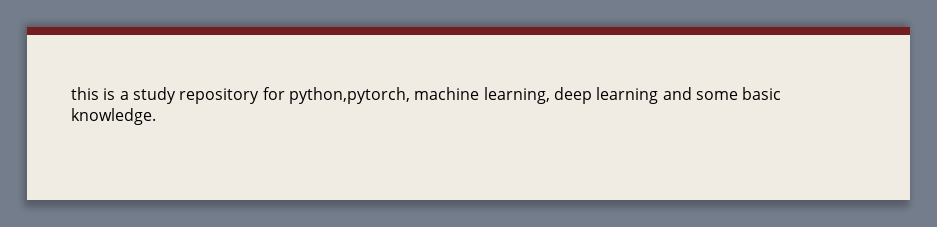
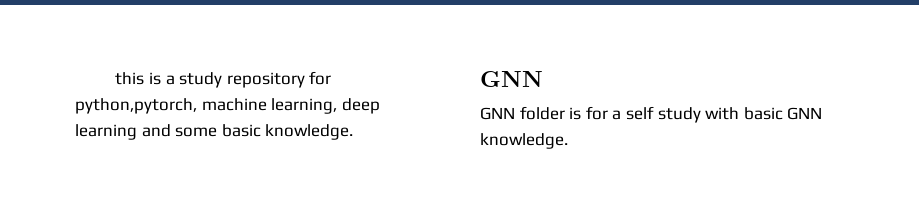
(156, 116) none -> [480,71,543,87] [480,106,823,123] [480,133,568,149] // GNN // GNN folder is for a self study with basic GNN knowledge.

